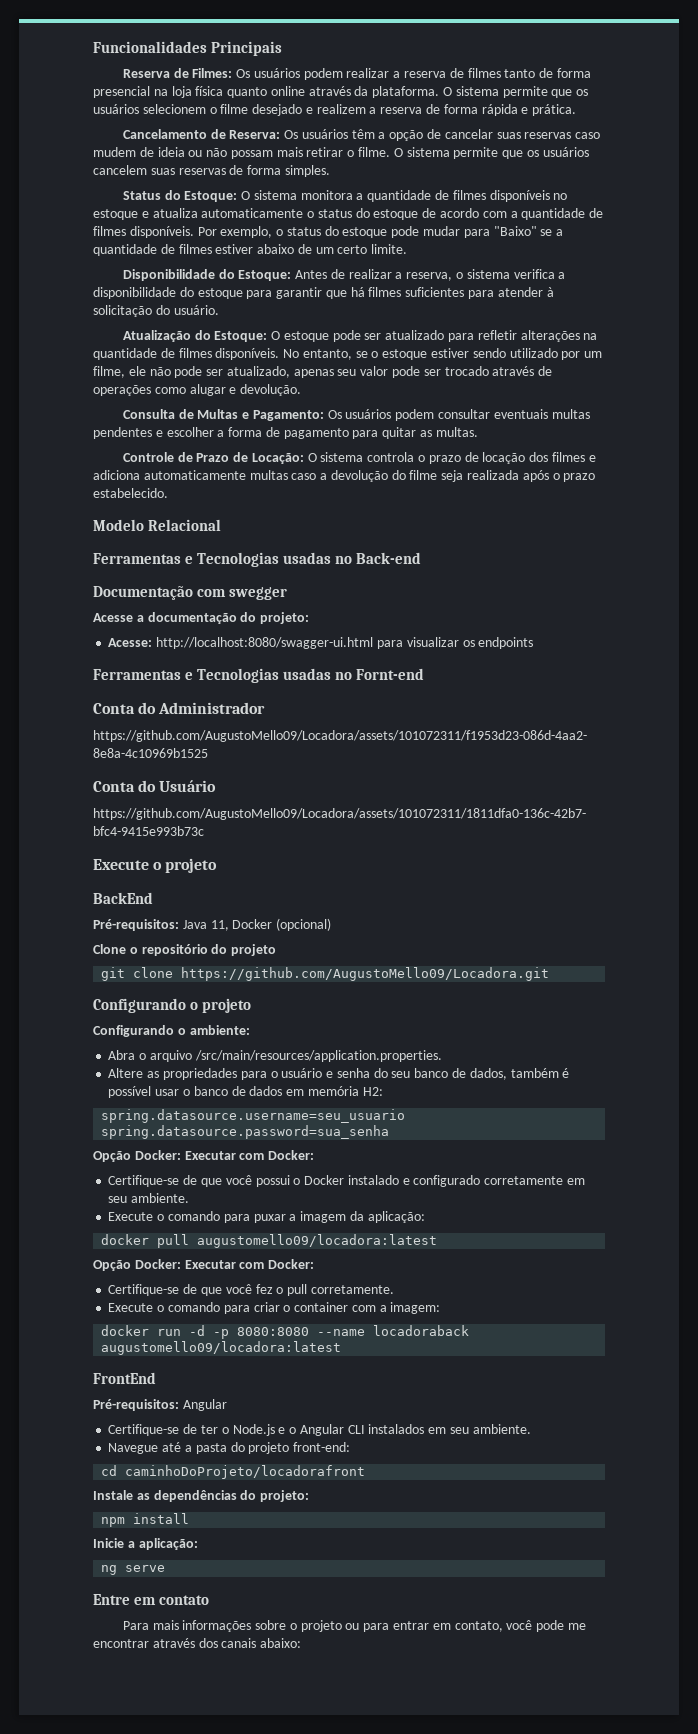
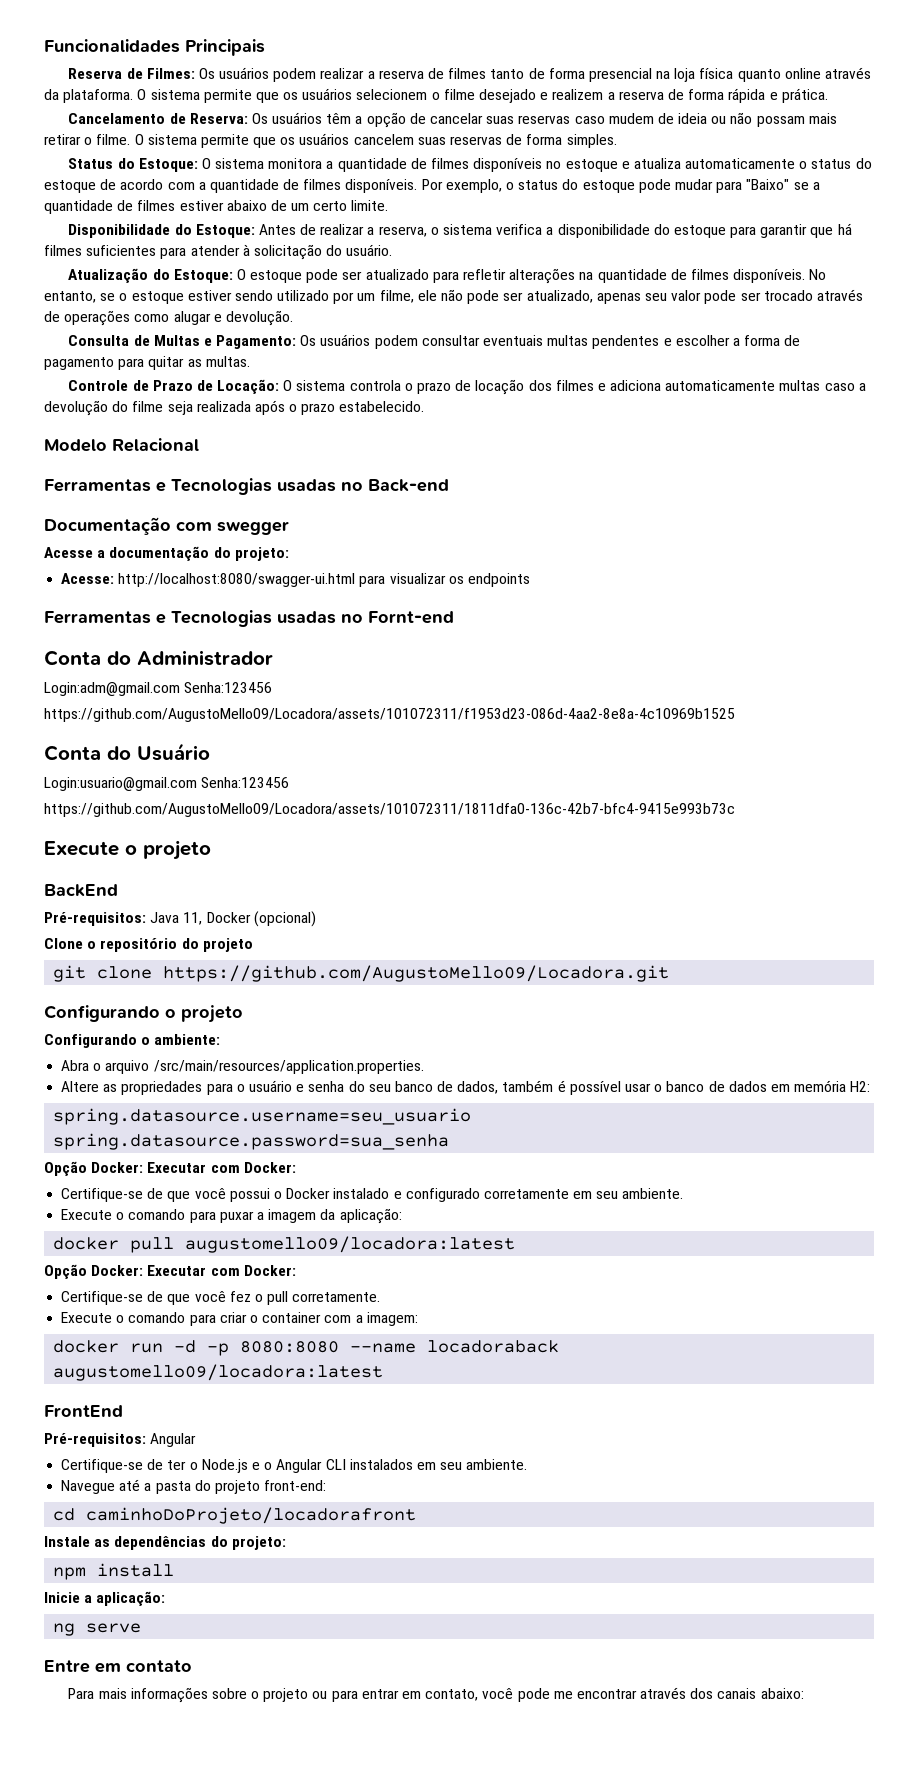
(266, 708) none -> [44,682,273,696] // Login:adm@gmail.com Senha:123456
(217, 786) none -> [44,777,290,791] // Login:usuario@gmail.com Senha:123456

